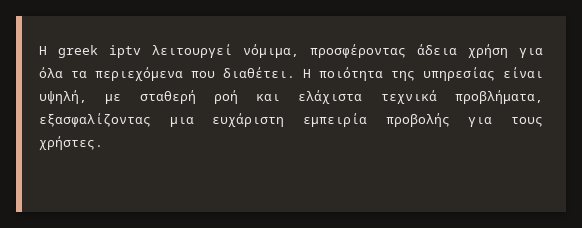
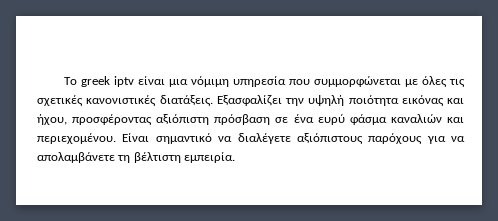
[39,46,47,55] Η -> [63,77,77,85] Το
[152,44,543,58] [39,67,543,81] [39,90,543,104] [39,113,543,127] [39,136,103,150] λειτουργεί νόμιμα, προσφέροντας άδεια χρήση για όλα τα περιεχόμενα που διαθέτει. Η ποιότητα της υπηρεσίας είναι υψηλή, με σταθερή ροή και ελάχιστα τεχνικά προβλήματα, εξασφαλίζοντας μια ευχάριστη εμπειρία προβολής για τους χρήστες. -> [137,76,466,87] [37,95,464,106] [37,114,464,125] [37,133,465,144] [37,152,236,163] είναι μια νόμιμη υπηρεσία που συμμορφώνεται με όλες τις σχετικές κανονιστικές διατάξεις. Εξασφαλίζει την υψηλή ποιότητα εικόνας και ήχου, προσφέροντας αξιόπιστη πρόσβαση σε ένα ευρύ φάσμα καναλιών και περιεχομένου. Είναι σημαντικό να διαλέγετε αξιόπιστους παρόχους για να απολαμβάνετε τη βέλτιστη εμπειρία.

